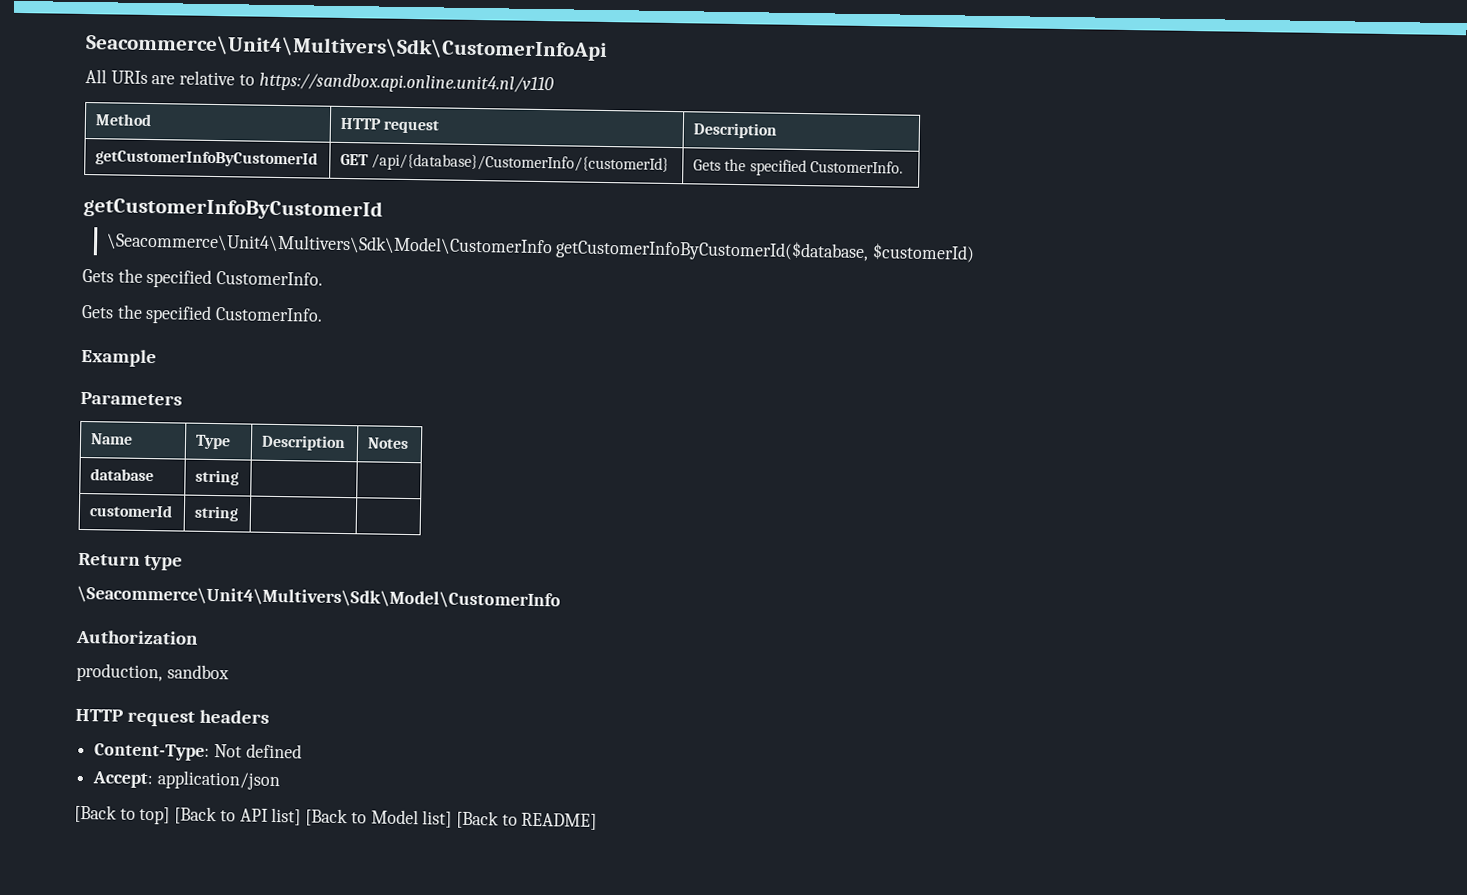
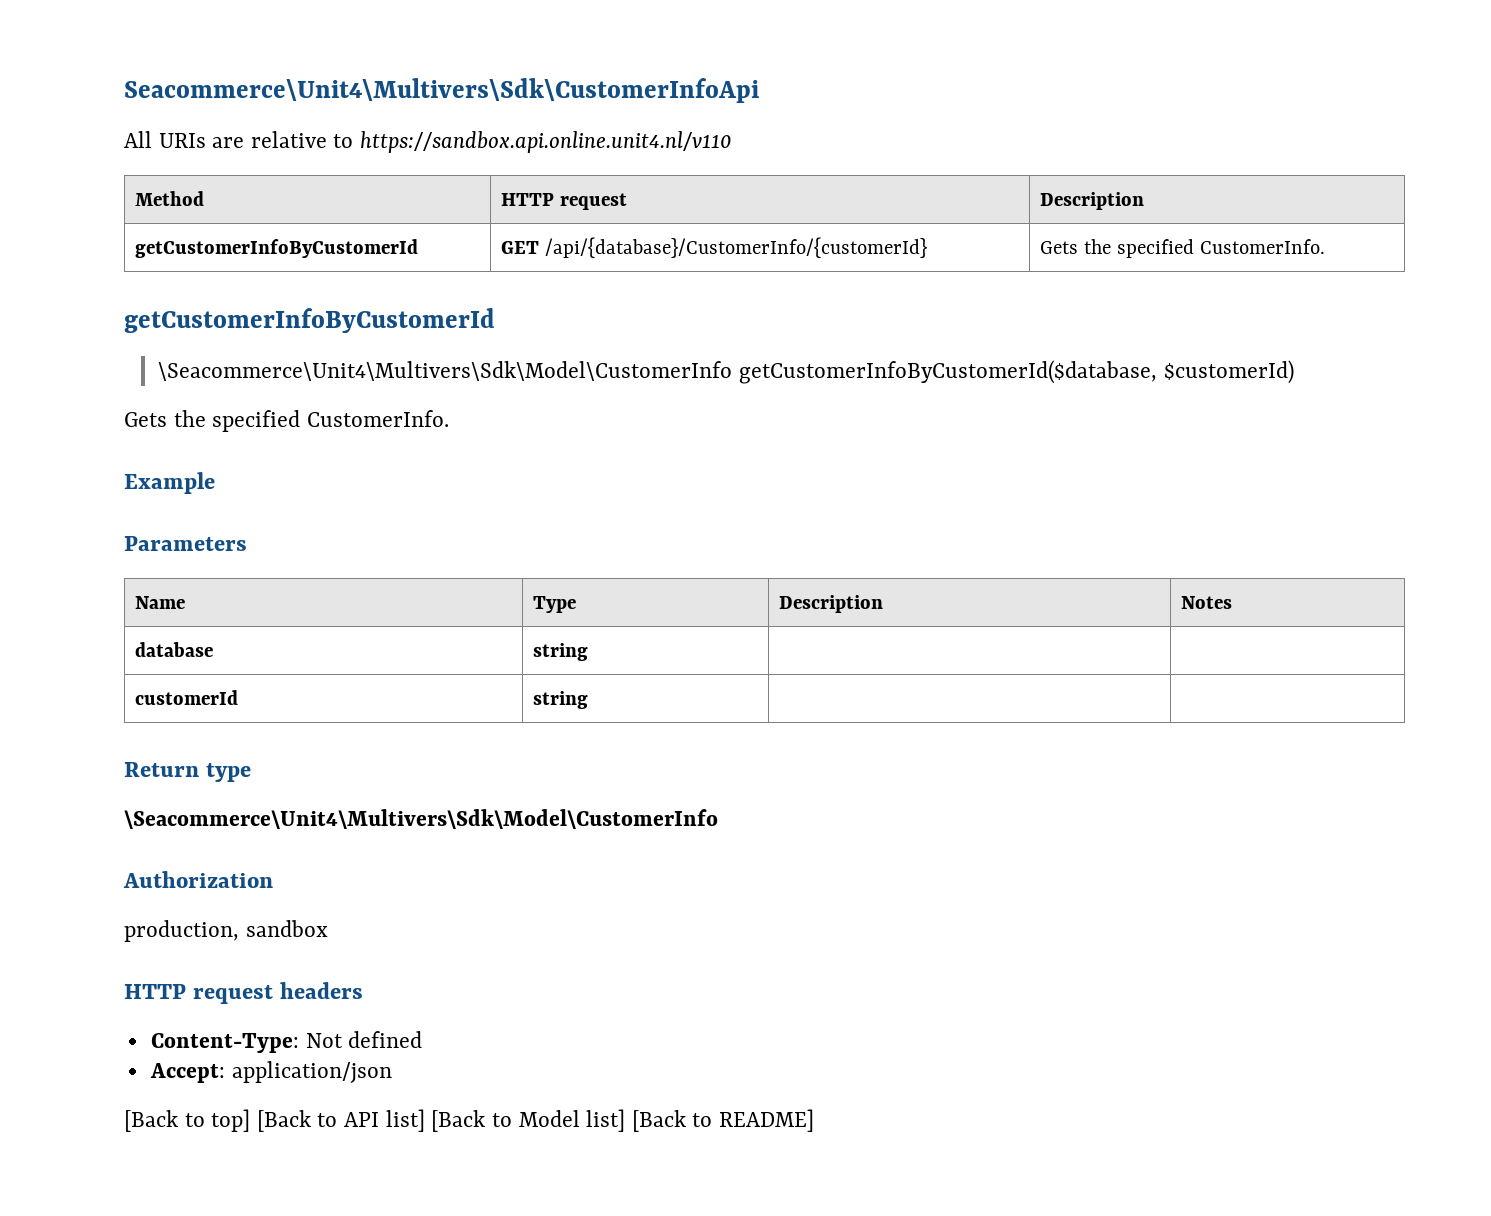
[81,304,324,324] // Gets the specified CustomerInfo. -> (449, 418) none

